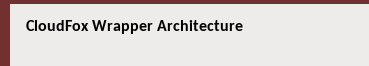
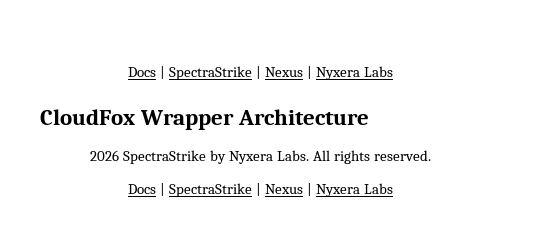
[26,20,244,34] CloudFox Wrapper Architecture -> [128,66,393,80] [40,109,370,130] [90,150,431,164] [128,183,393,197] Docs | SpectraStrike | Nexus | Nyxera Labs // CloudFox Wrapper Architecture // 2026 SpectraStrike by Nyxera Labs. All rights reserved. // Docs | SpectraStrike | Nexus | Nyxera Labs

